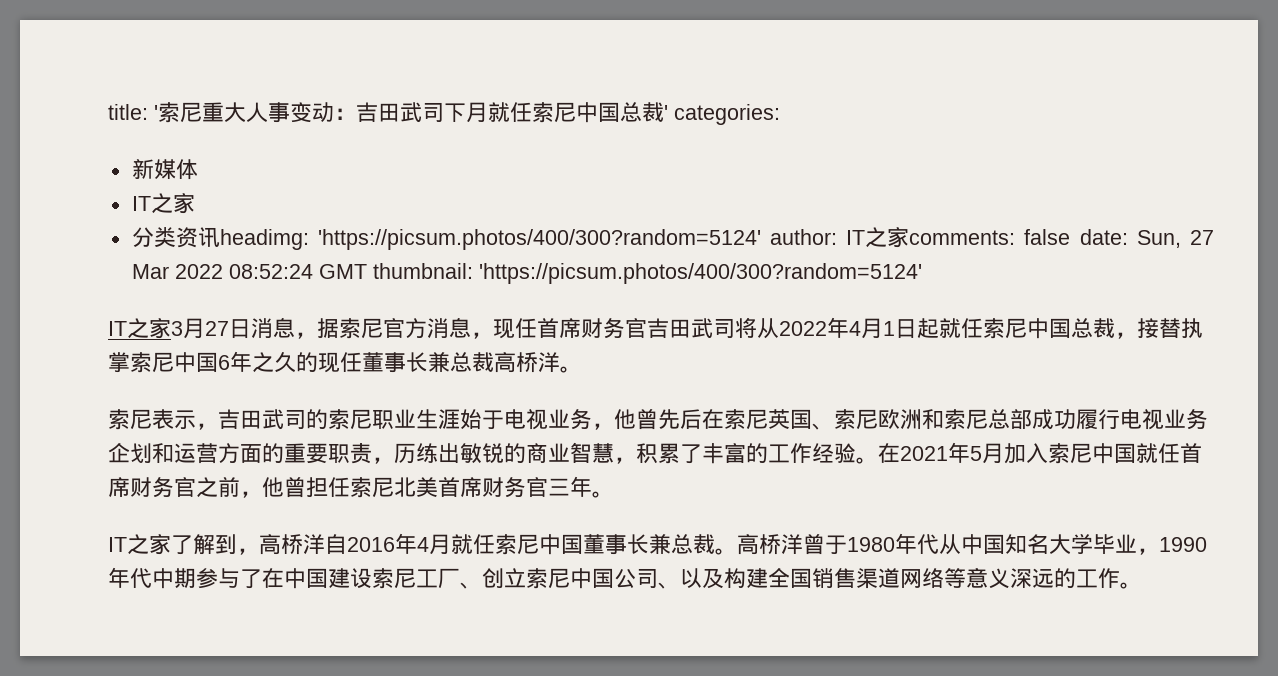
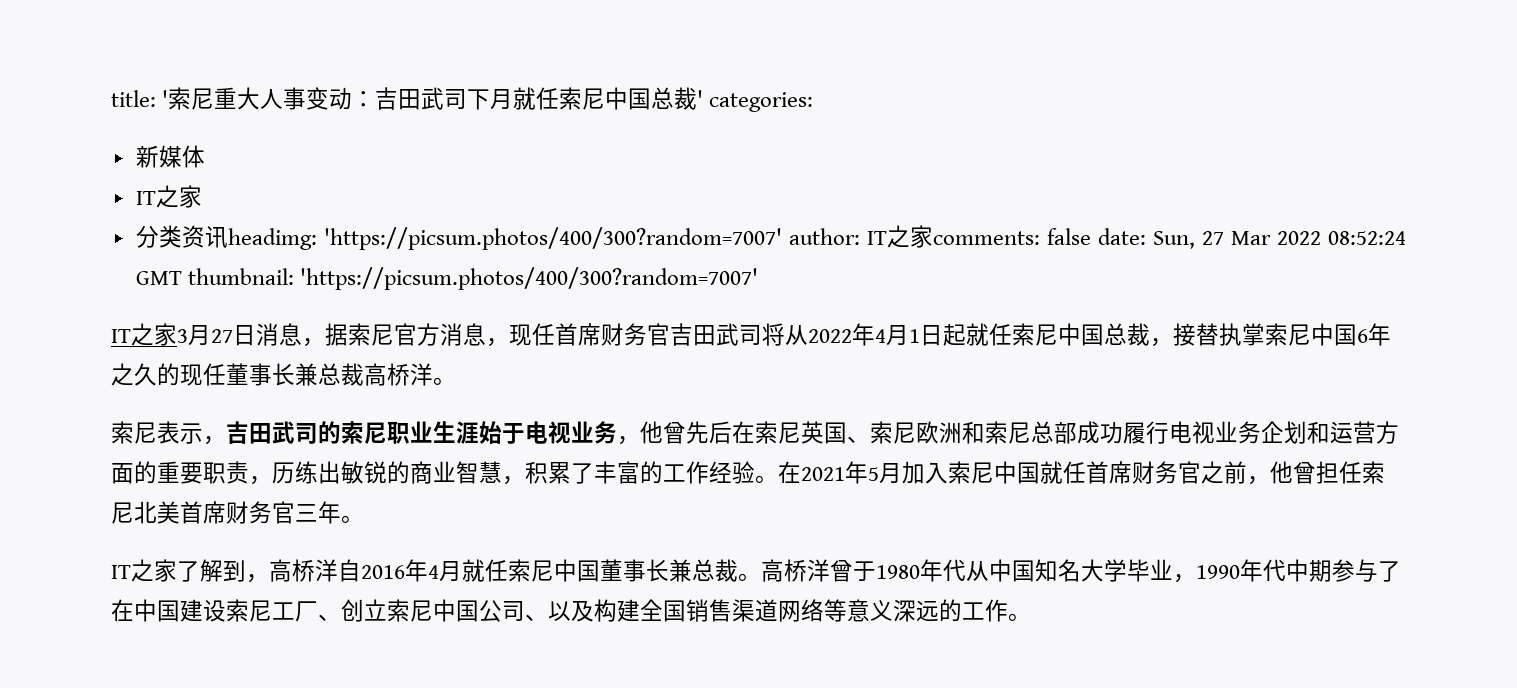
[317,229,761,250] 'https://picsum.photos/400/300?random=5124' -> [323,227,782,250] 'https://picsum.photos/400/300?random=7007'
[478,263,922,284] 'https://picsum.photos/400/300?random=5124' -> [299,267,758,290] 'https://picsum.photos/400/300?random=7007'

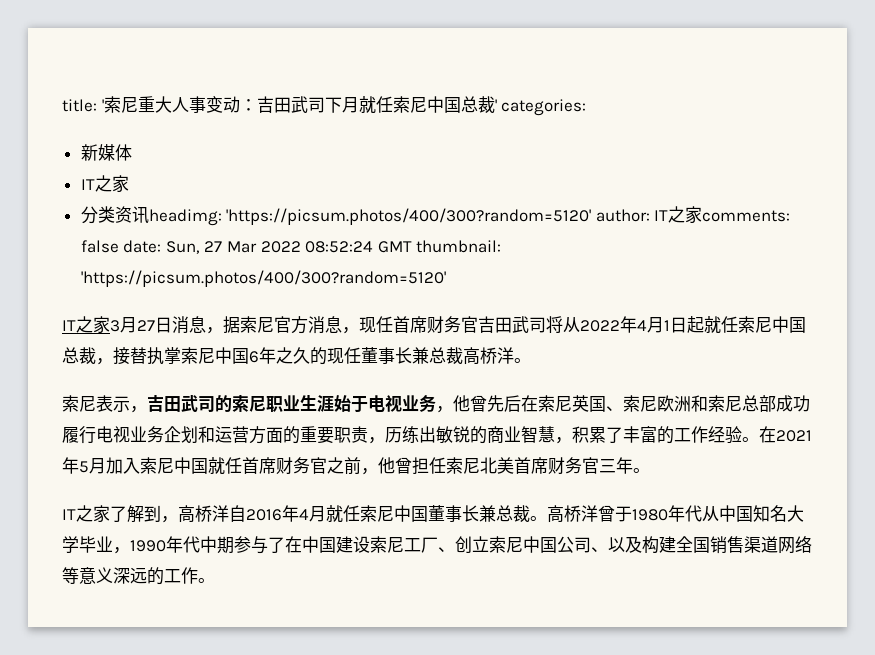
[323,227,782,250] 'https://picsum.photos/400/300?random=7007' -> [226,208,592,225] 'https://picsum.photos/400/300?random=5120'
[299,267,758,290] 'https://picsum.photos/400/300?random=7007' -> [80,270,446,287] 'https://picsum.photos/400/300?random=5120'

